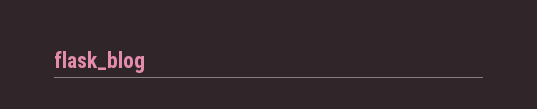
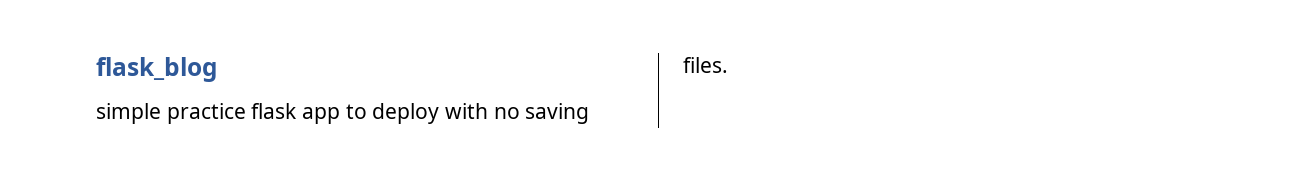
(145, 62) none -> [96,103,590,124] [683,57,728,73] // simple practice flask app to deploy with no saving files.

